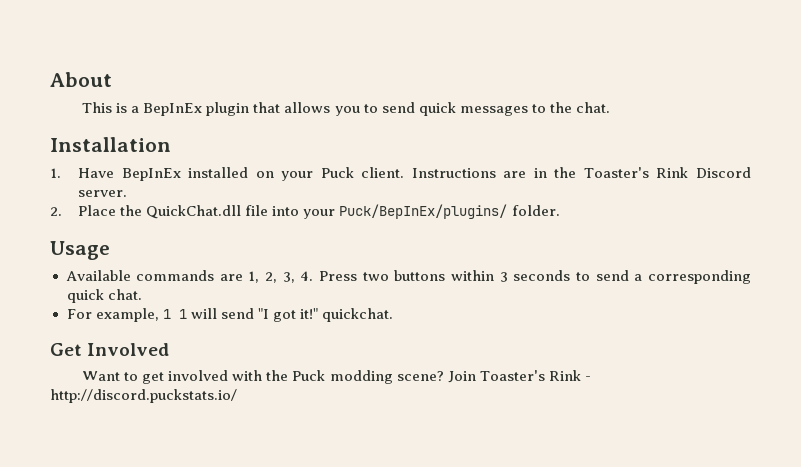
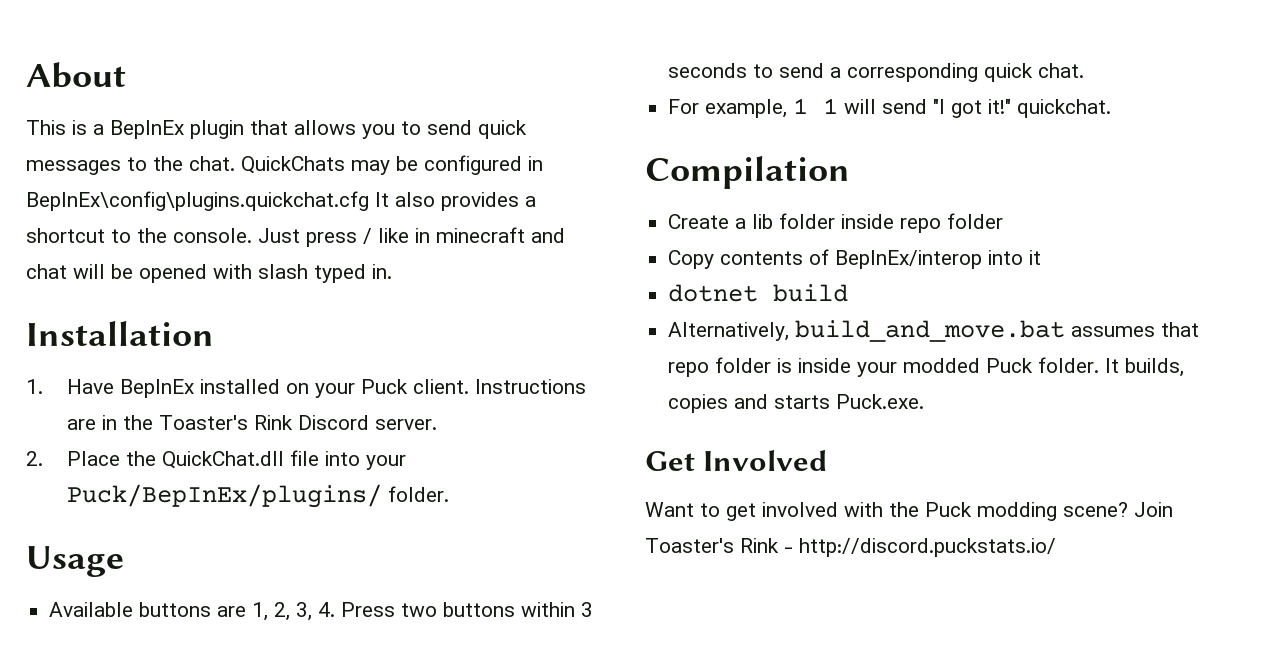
(610, 107) none -> [241,155,543,175] [26,191,536,211] [26,227,565,247] [26,264,392,283] QuickChats may be configured in BepInEx\config\plugins.quickchat.cfg It also provides a shortcut to the console. Just press / like in minecraft and chat will be opened with slash typed in.
[136,270,215,281] commands -> [139,602,212,617] buttons
(393, 315) none -> [645,156,850,189] [668,213,1004,233] [668,249,1042,269] [668,284,849,302] [668,320,1200,342] [668,357,1185,377] [668,394,925,413] // Compilation // Create a lib folder inside repo folder // Copy contents of BepInEx/interop into it // dotnet build // Alternatively, build_and_move.bat assumes that repo folder is inside your modded Puck folder. It builds, copies and starts Puck.exe.

